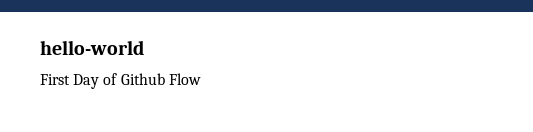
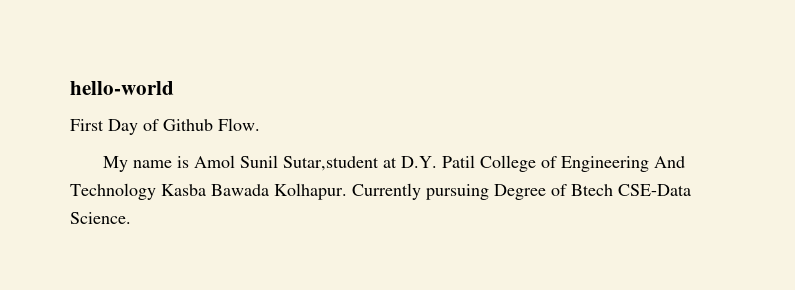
[168,73,201,85] Flow -> [218,118,260,131] [103,155,686,172] [70,183,691,200] [70,212,131,224] Flow. // My name is Amol Sunil Sutar,student at D.Y. Patil College of Engineering And Technology Kasba Bawada Kolhapur. Currently pursuing Degree of Btech CSE-Data Science.

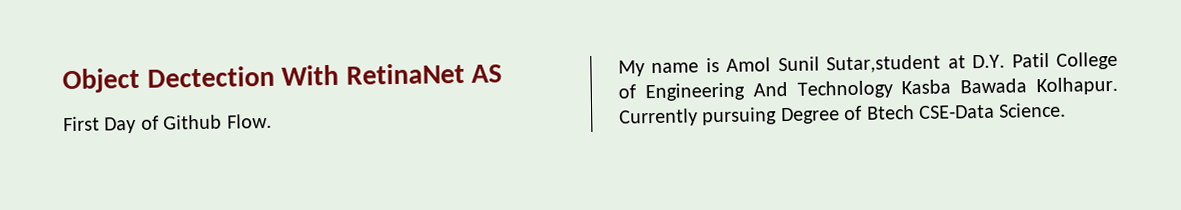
[70,81,174,95] hello-world -> [62,62,503,94] Object Dectection With RetinaNet AS

